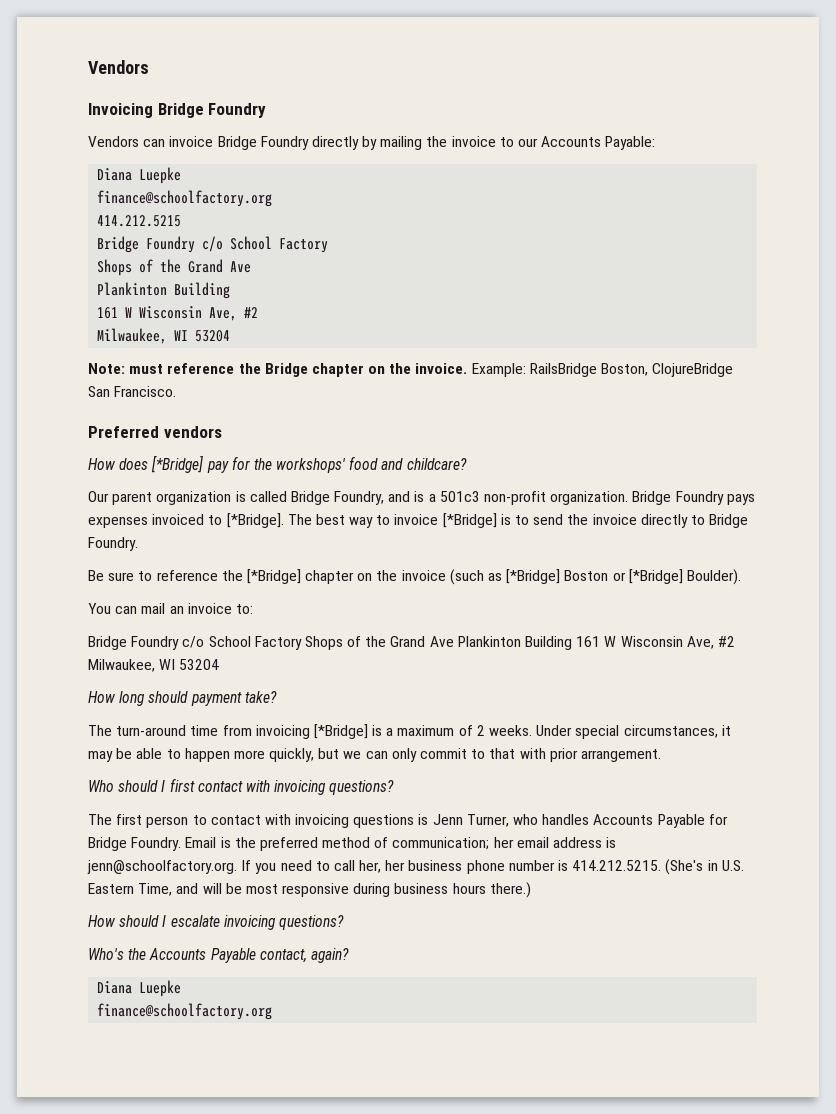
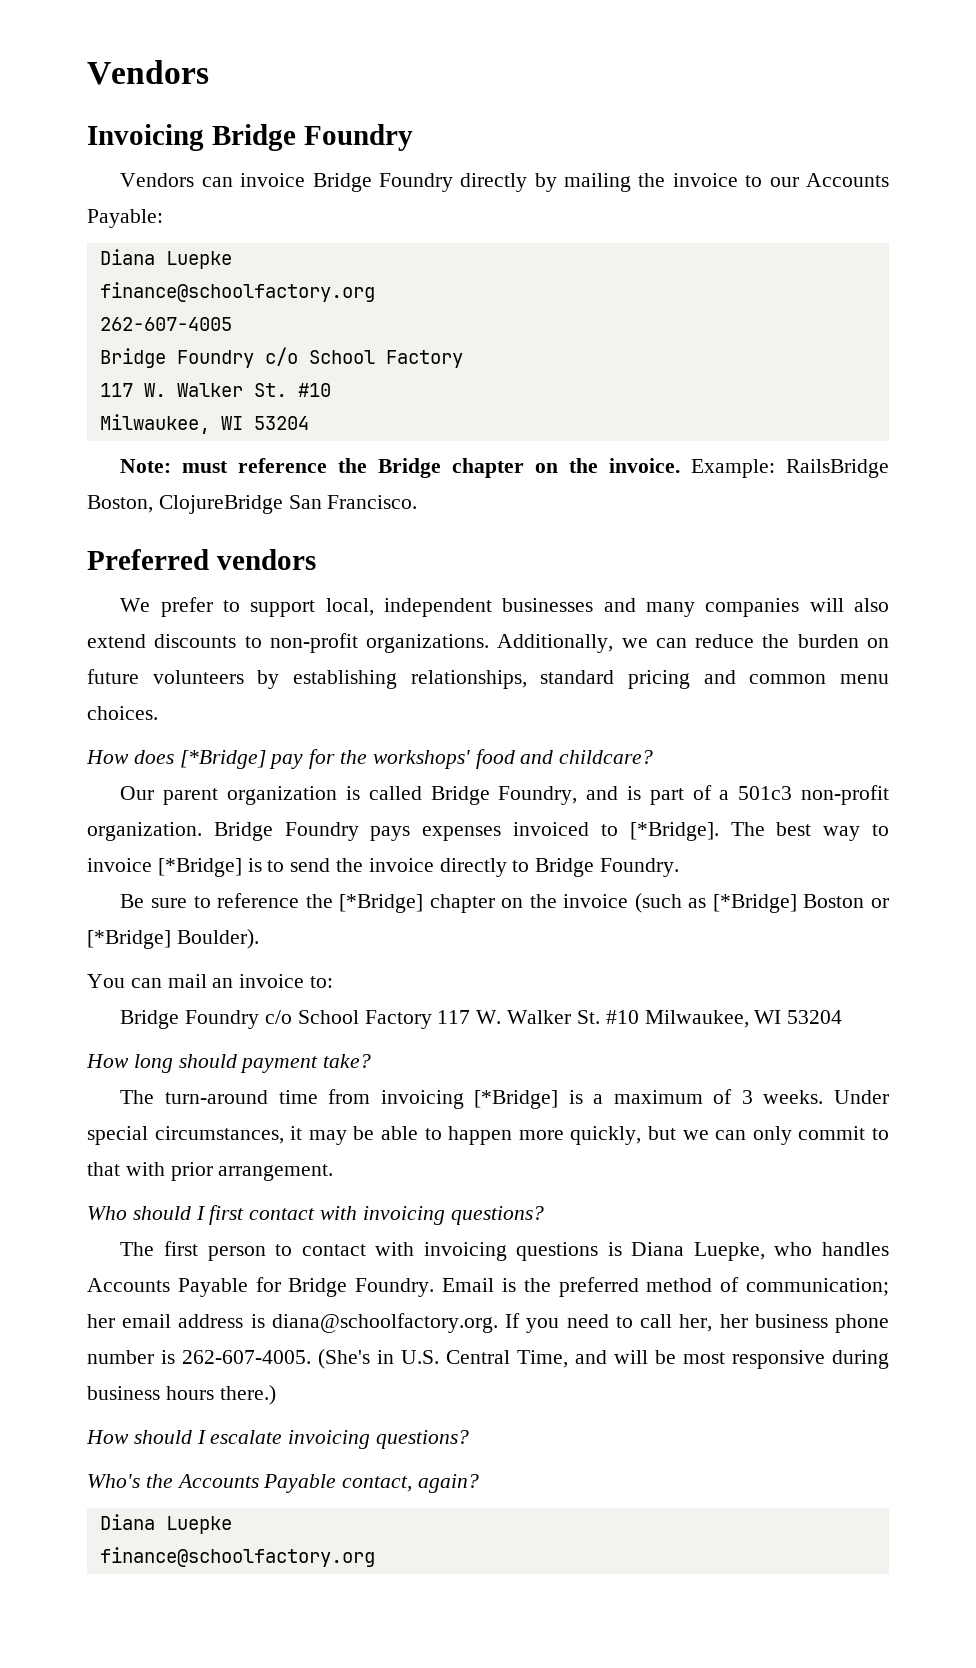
[97,215,182,227] 414.212.5215 -> [99,317,232,331] 262-607-4005
[97,259,252,276] [97,282,231,299] [97,306,259,321] Shops of the Grand Ave // Plankinton Building // 161 W Wisconsin Ave, #2 -> [99,383,331,397] 117 W. Walker St. #10
(222, 432) none -> [120,597,889,617] [87,633,889,653] [87,669,889,689] [87,706,158,720] // We prefer to support local, independent businesses and many companies will also extend discounts to non-profit organizations. Additionally, we can reduce the burden on future volunteers by establishing relationships, standard pricing and common menu choices.
(425, 496) none -> [649,785,712,805] part of
[304,636,735,650] Shops of the Grand Ave Plankinton Building 161 W Wisconsin Ave, #2 -> [437,1010,639,1024] 117 W. Walker St. #10
[476,725,485,736] 2 -> [741,1090,753,1104] 3
[432,814,509,827] Jenn Turner, -> [631,1242,765,1261] Diana Luepke,
[87,860,237,874] jenn@schoolfactory.org. -> [271,1313,498,1333] diana@schoolfactory.org.
[572,860,662,871] 414.212.5215. -> [182,1350,311,1364] 262-607-4005.
[88,883,134,894] Eastern -> [446,1350,510,1364] Central

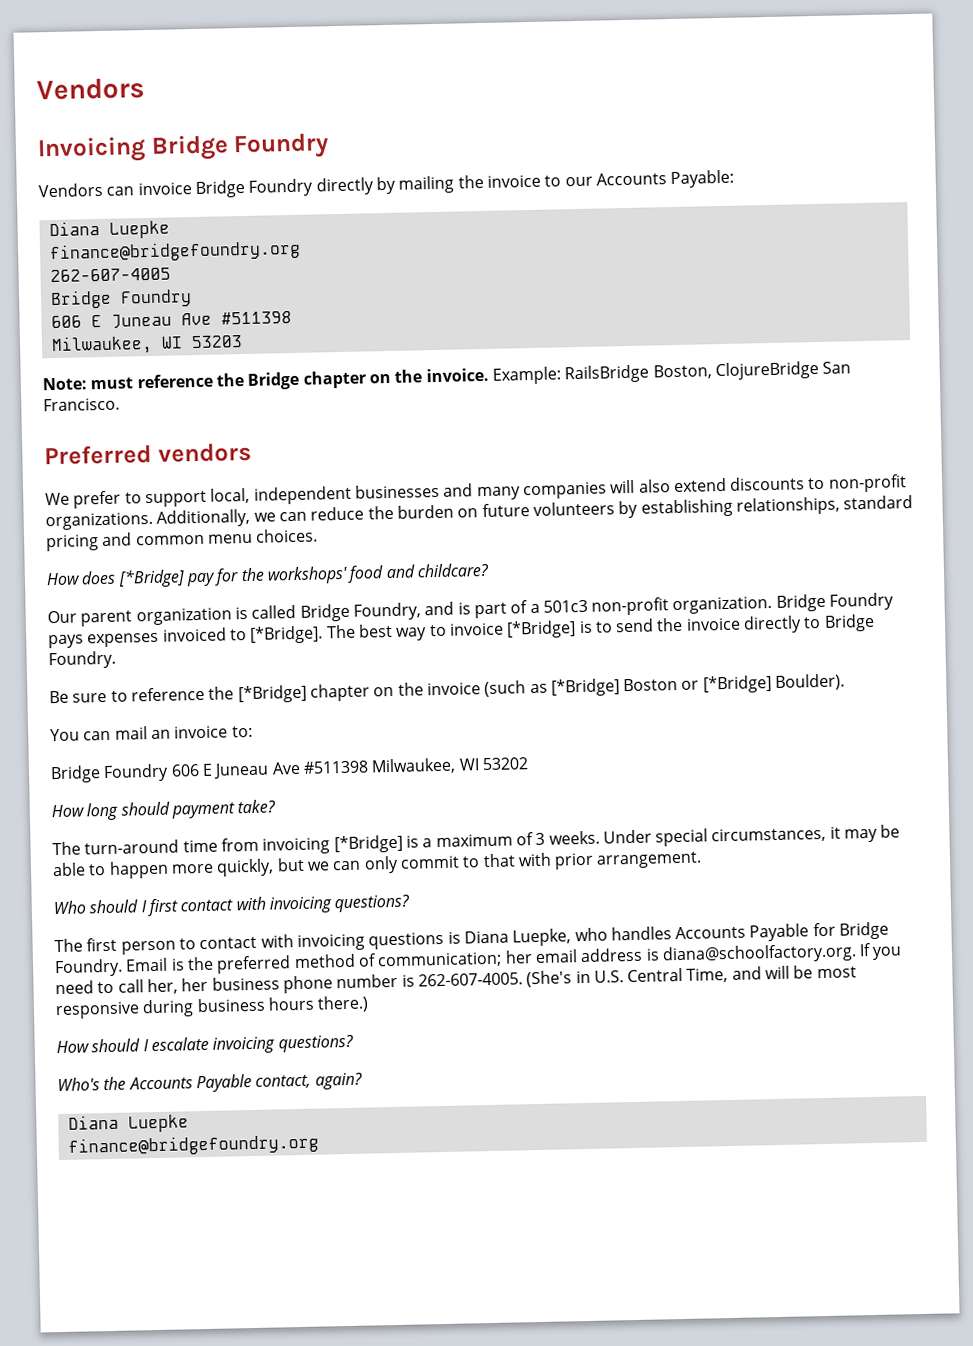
[99,282,375,302] finance@schoolfactory.org -> [48,239,301,264] finance@bridgefoundry.org
[264,347,463,368] [99,383,331,397] [99,414,309,434] c/o School Factory // 117 W. Walker St. #10 // Milwaukee, WI 53204 -> [50,311,292,329] [50,334,243,356] // 606 E Juneau Ave #511398 // Milwaukee, WI 53203
[265,1010,843,1029] c/o School Factory 117 W. Walker St. #10 Milwaukee, WI 53204 -> [170,757,529,779] 606 E Juneau Ave #511398 Milwaukee, WI 53202
[99,1547,375,1567] finance@schoolfactory.org -> [67,1133,319,1157] finance@bridgefoundry.org

